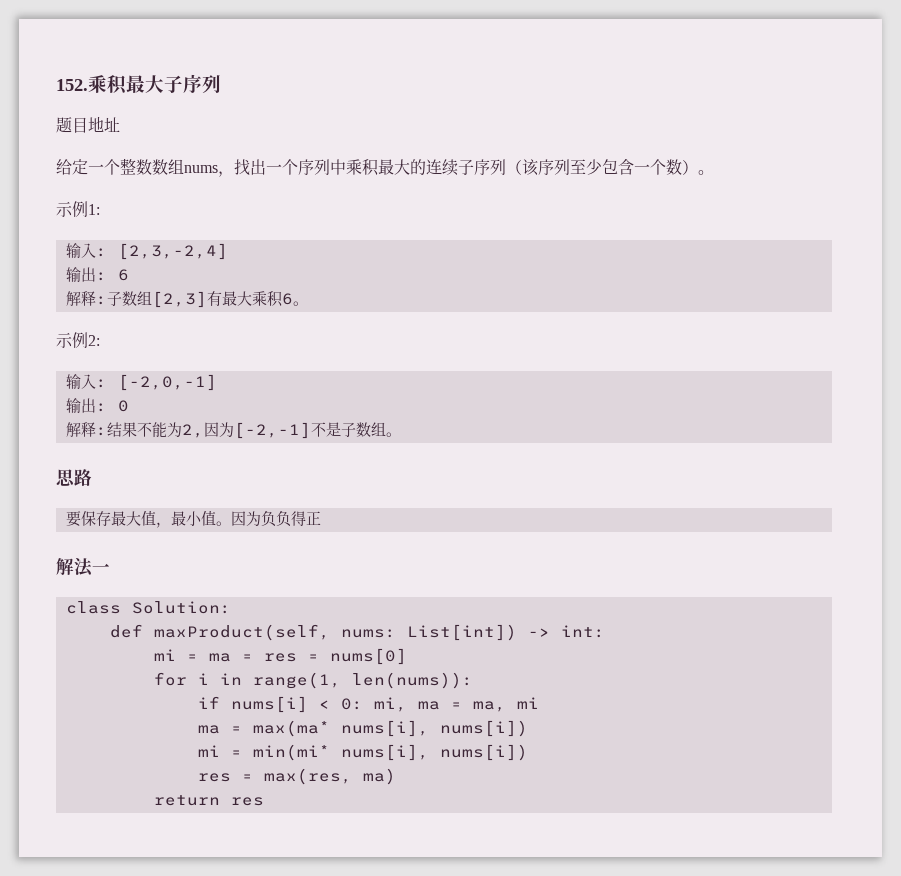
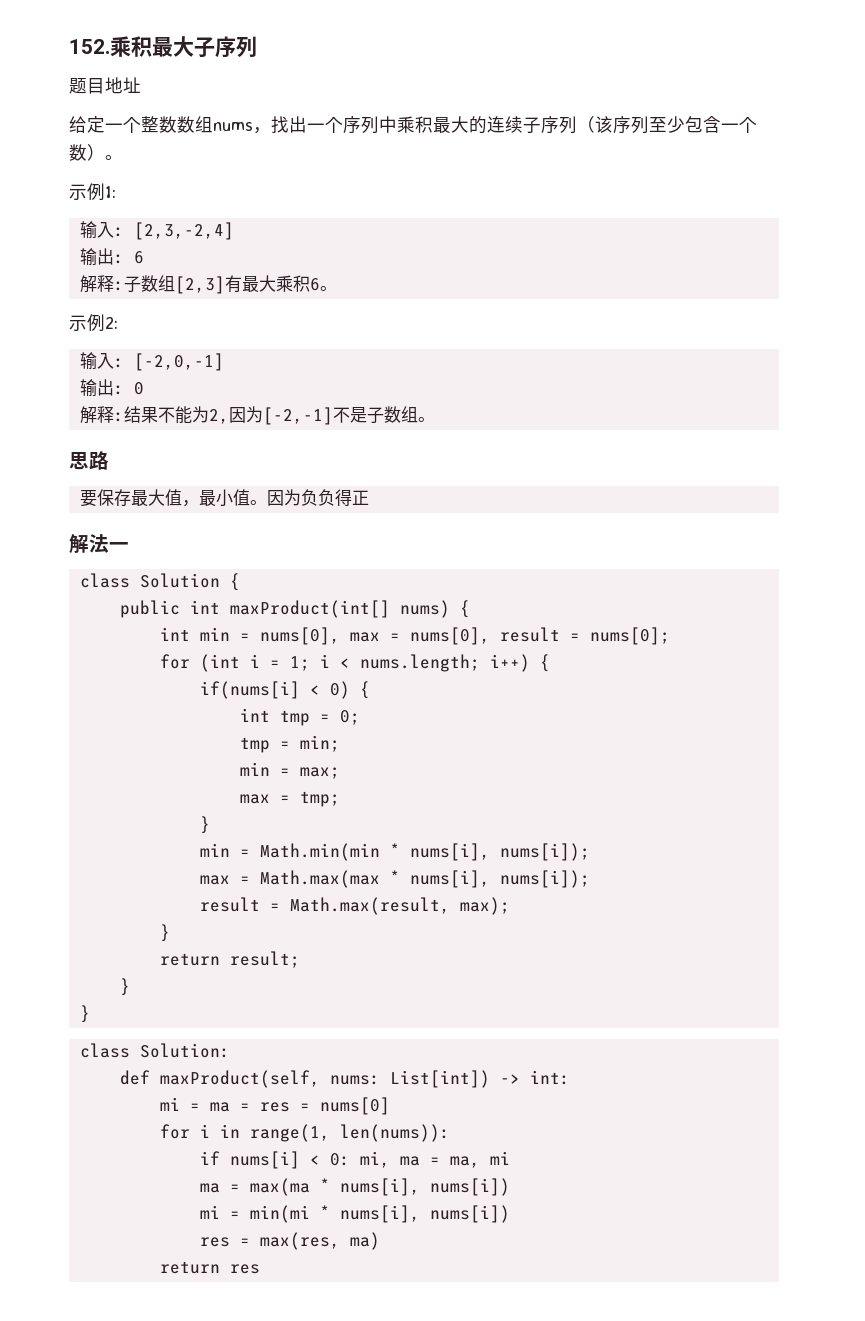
(110, 568) none -> [79,573,240,591] [119,600,470,618] [159,627,670,645] [159,654,550,672] [199,681,370,699] [239,708,360,726] [239,735,340,753] [239,762,340,779] [239,791,340,807] [199,816,210,834] [199,843,590,861] [199,870,590,888] [199,897,510,915] [159,924,170,942] [159,951,300,968] [119,978,130,996] [79,1005,90,1023] // class Solution { // public int maxProduct(int[] nums) { // int min = nums[0], max = nums[0], result = nums[0]; // for (int i = 1; i < nums.length; i++) { // if(nums[i] < 0) { // int tmp = 0; // tmp = min; // min = max; // max = tmp; // } // min = Math.min(min * nums[i], nums[i]); // max = Math.max(max * nums[i], nums[i]); // result = Math.max(result, max); // } // return result; // } // }
[252,720,330,737] max(ma* -> [249,1178,330,1196] max(ma *
[252,744,330,761] min(mi* -> [249,1205,330,1223] min(mi *

